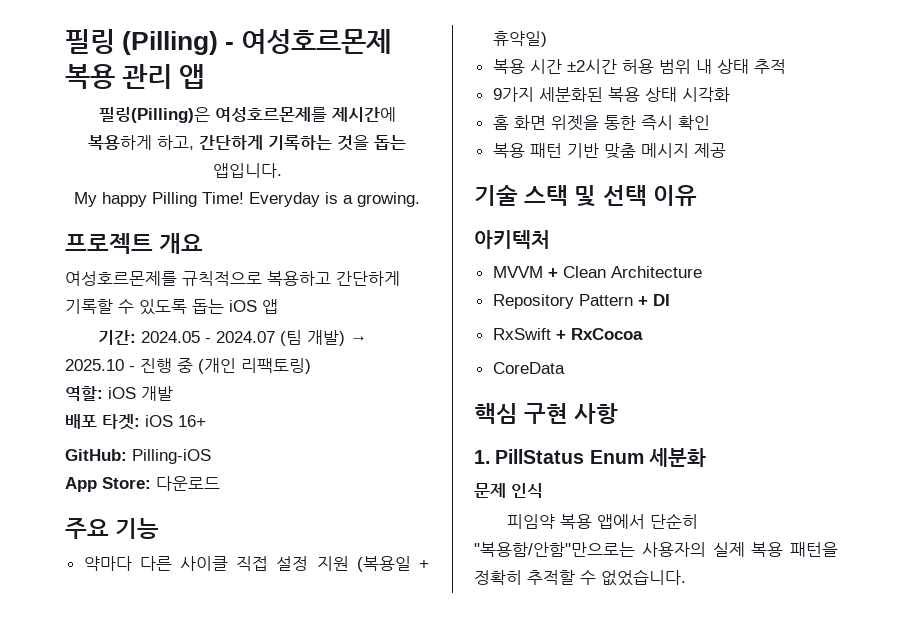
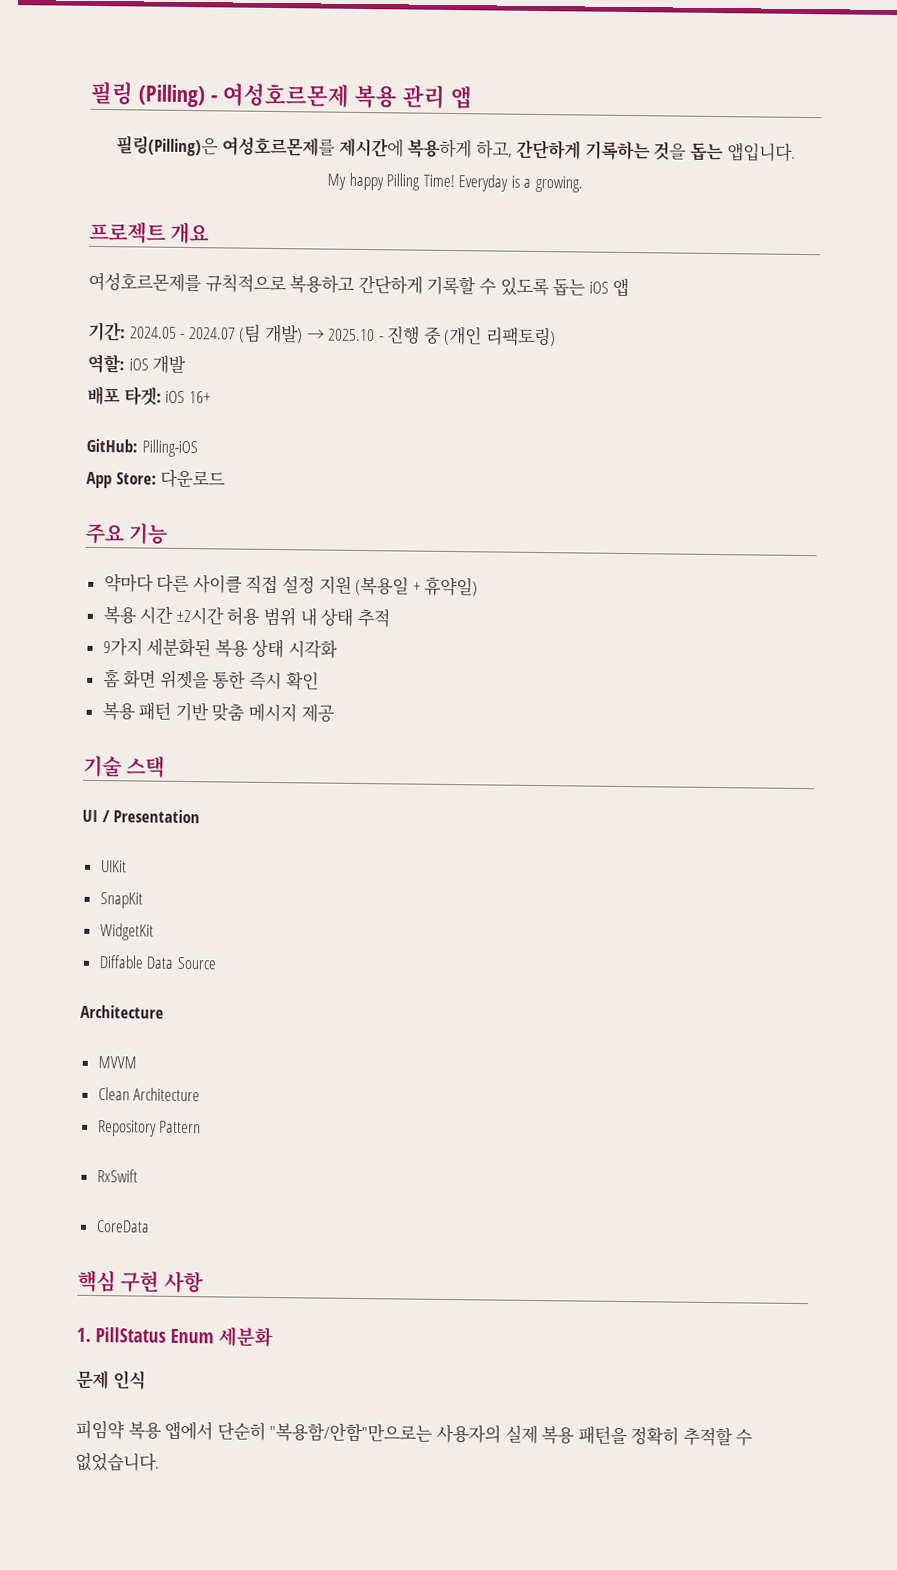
[574,185,697,207] [474,230,550,249] 및 선택 이유 // 아키텍처 -> [82,809,201,824] [99,860,127,873] [99,892,143,909] [99,923,154,941] [98,955,217,970] [80,1004,164,1019] // UI / Presentation // UIKit // SnapKit // WidgetKit // Diffable Data Source // Architecture
[547,268,558,278] + -> (137, 1062) //
[637,294,670,306] + DI -> (202, 1127) none
[555,328,643,340] + RxCocoa -> (138, 1176) none

